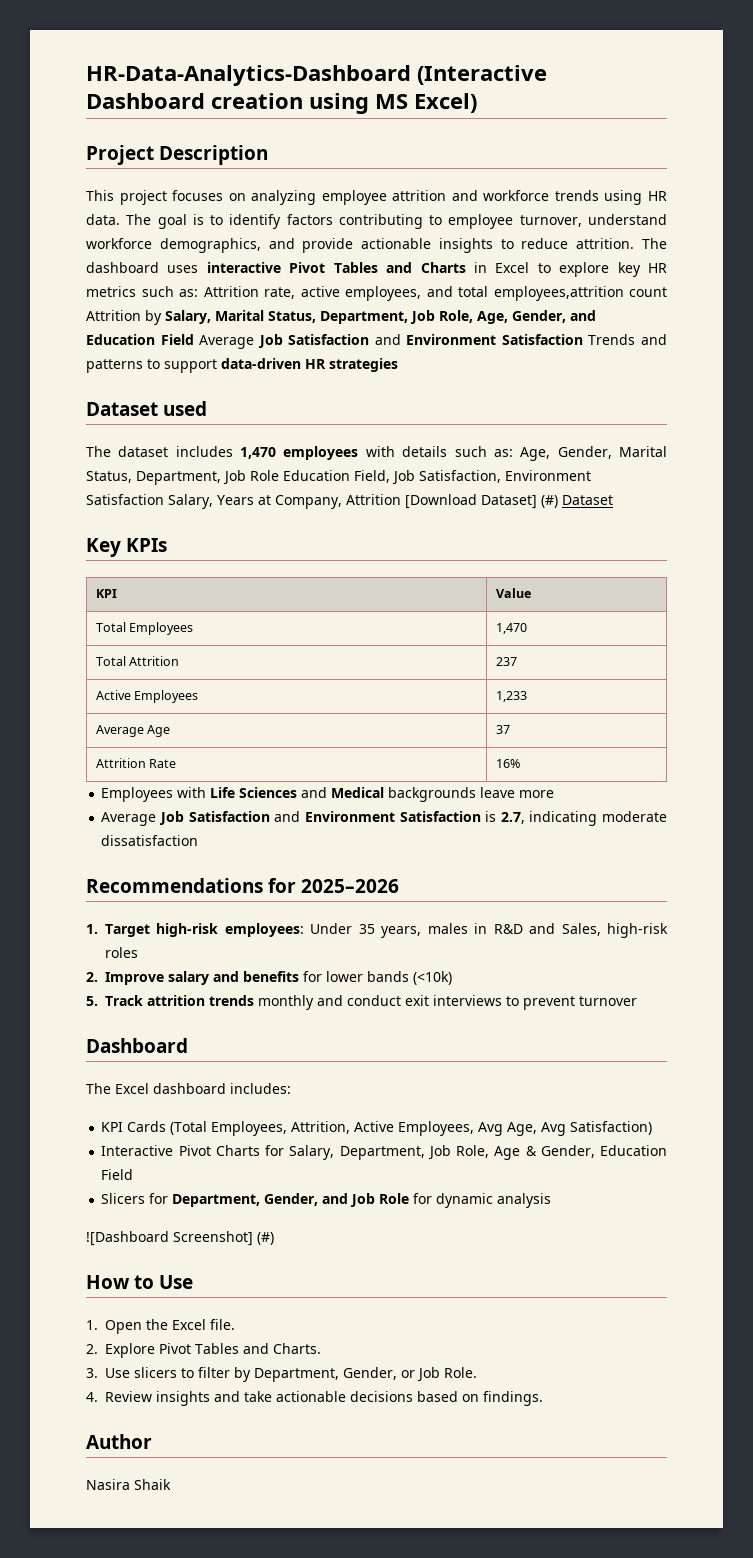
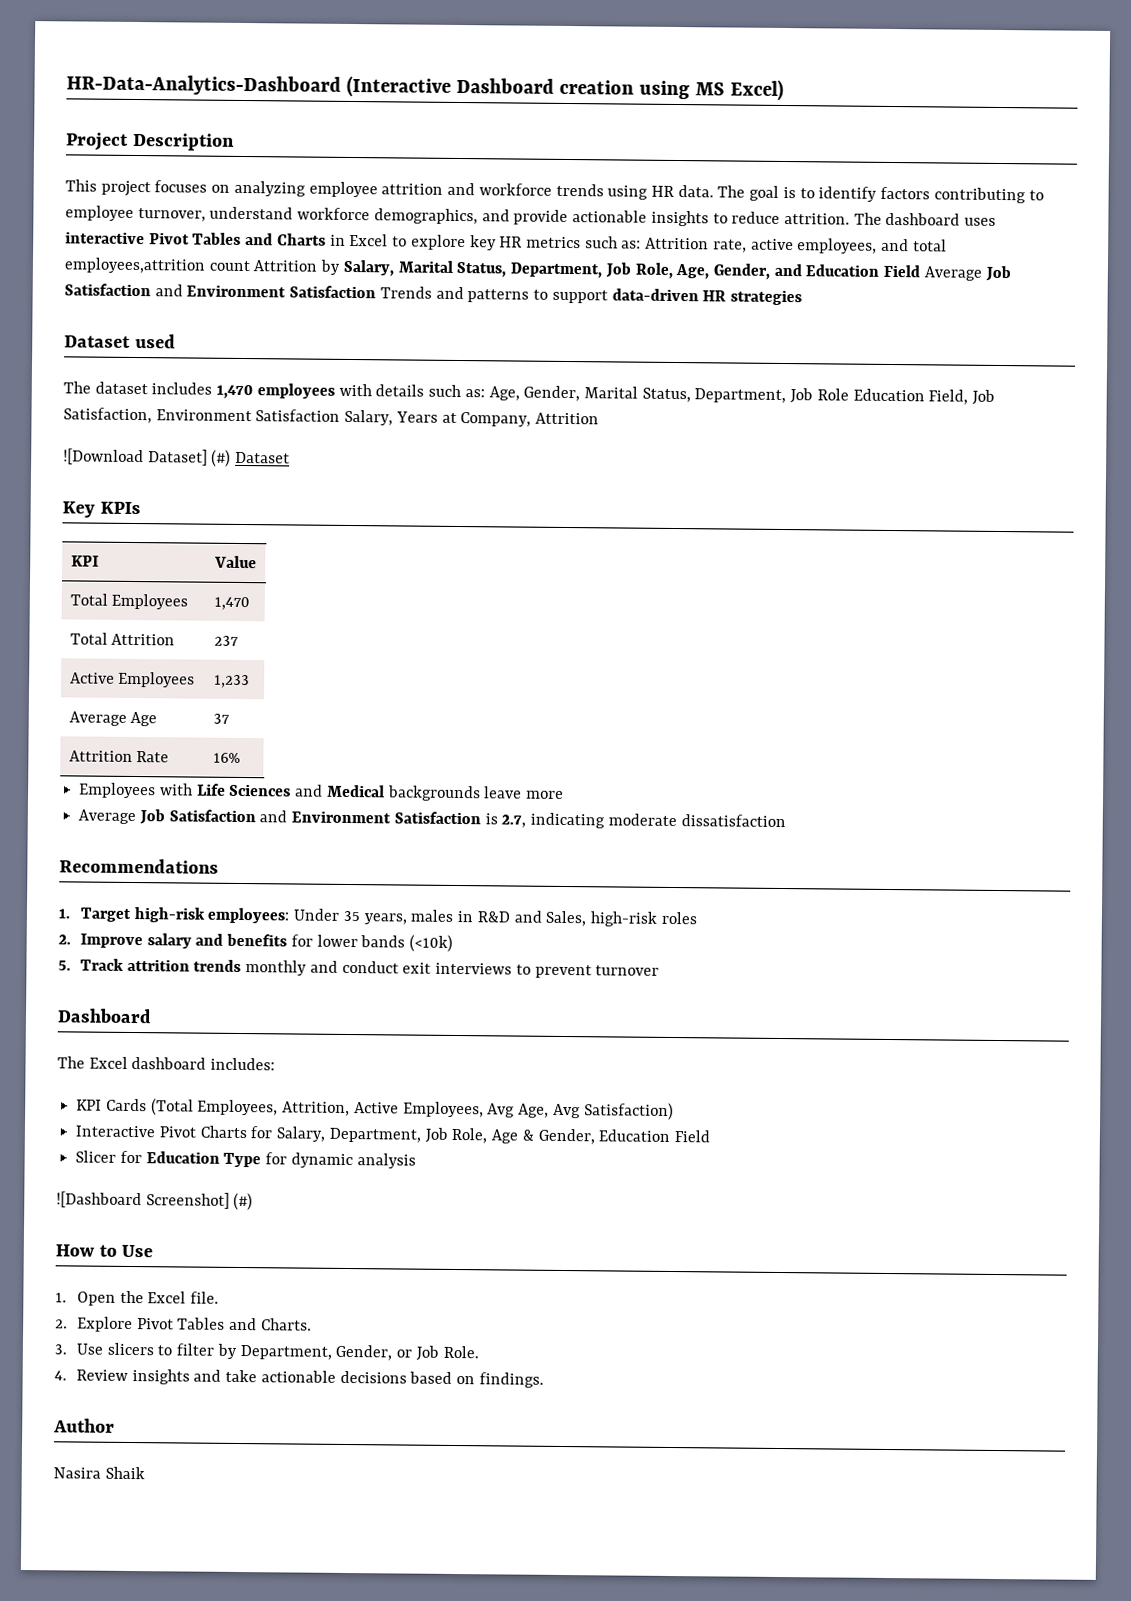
[405,494,477,509] [Download -> [63,448,144,466] // ![Download
[268,878,400,893] for 2025–2026 -> (219, 866) none
[101,1193,410,1207] Slicers for Department, Gender, and Job Role -> [75,1150,262,1168] Slicer for Education Type

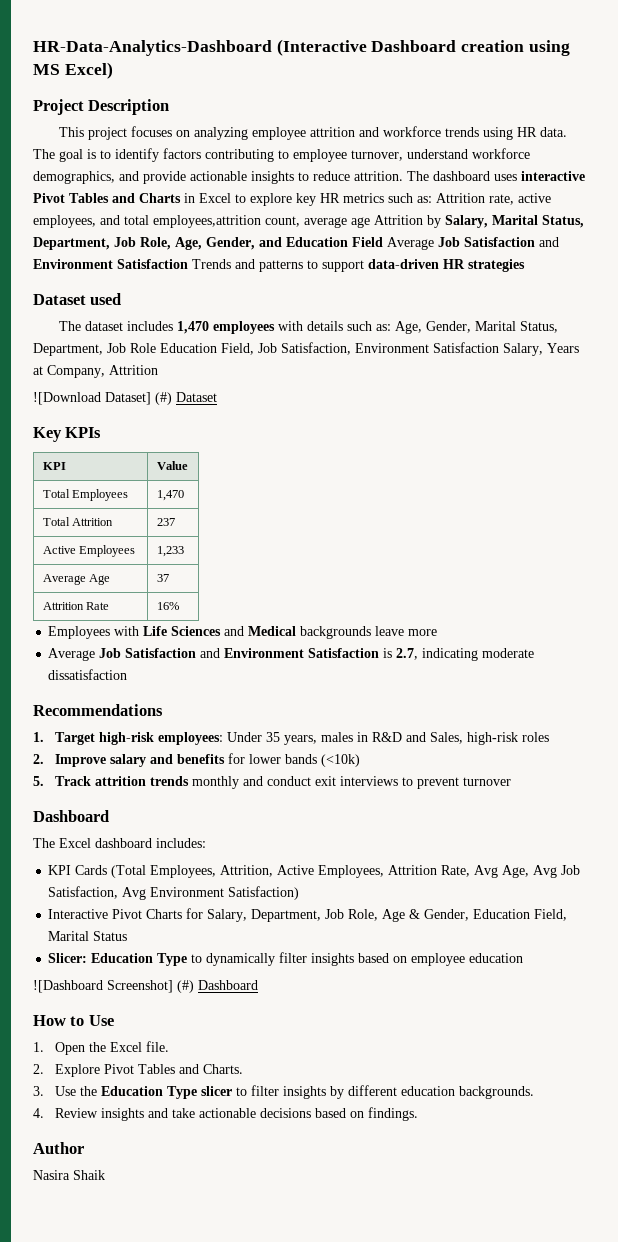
[208,260,250,272] count -> [265,216,370,228] count, average age
(484, 1109) none -> [388,865,471,877] Attrition Rate,
(581, 1111) none -> [561,865,581,875] [48,886,225,900] Job Satisfaction, Avg Environment
[673,1130,710,1143] [75,1150,416,1169] Field // Slicer for Education Type for dynamic analysis -> [534,909,568,921] [48,931,128,941] [48,952,524,966] Field, Marital Status // Slicer: Education Type to dynamically filter insights based on employee education
(254, 1201) none -> [198,980,258,990] Dashboard
[106,1342,479,1361] slicers to filter by Department, Gender, or Job Role. -> [80,1085,535,1099] the Education Type slicer to filter insights by different education backgrounds.

